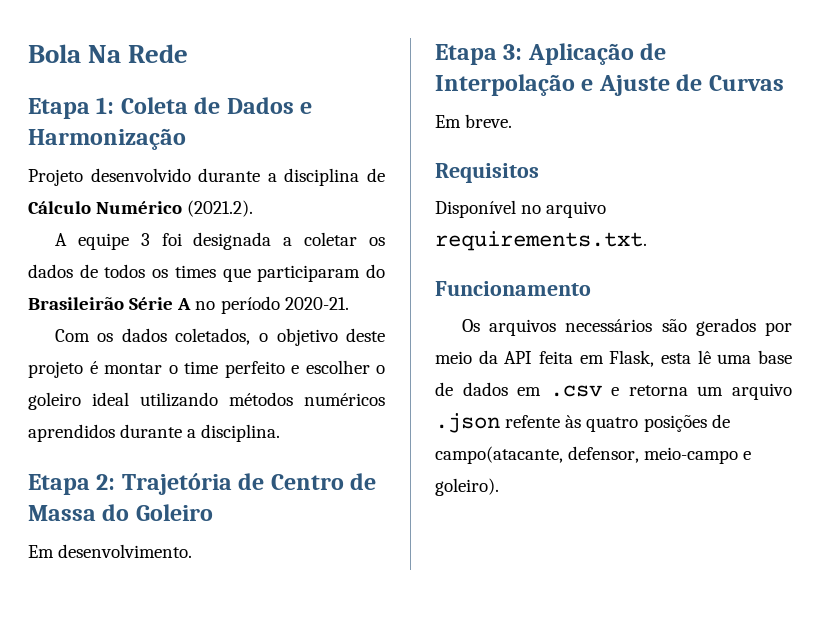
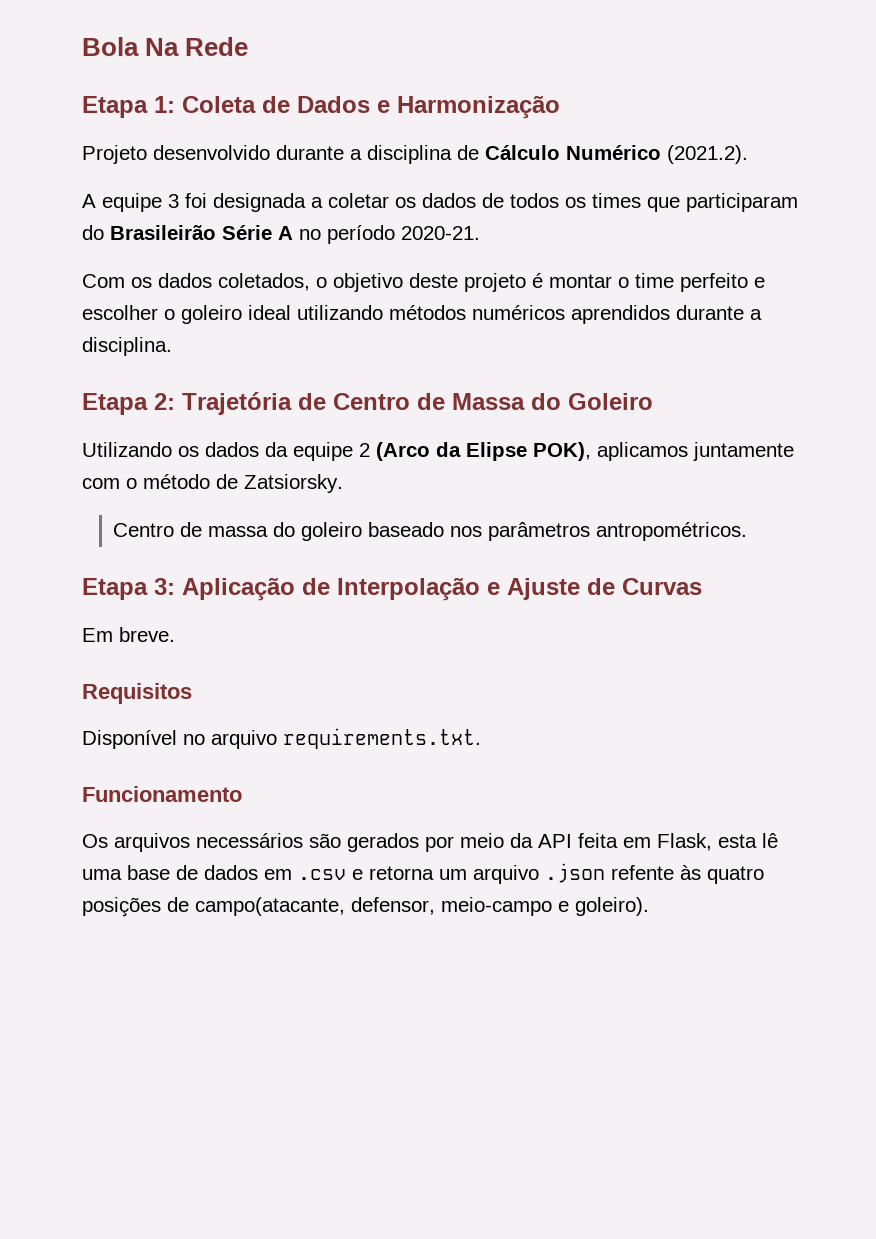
[28,544,193,558] Em desenvolvimento. -> [82,442,794,461] [82,474,343,493] [112,522,747,541] Utilizando os dados da equipe 2 (Arco da Elipse POK), aplicamos juntamente com o método de Zatsiorsky. // Centro de massa do goleiro baseado nos parâmetros antropométricos.

